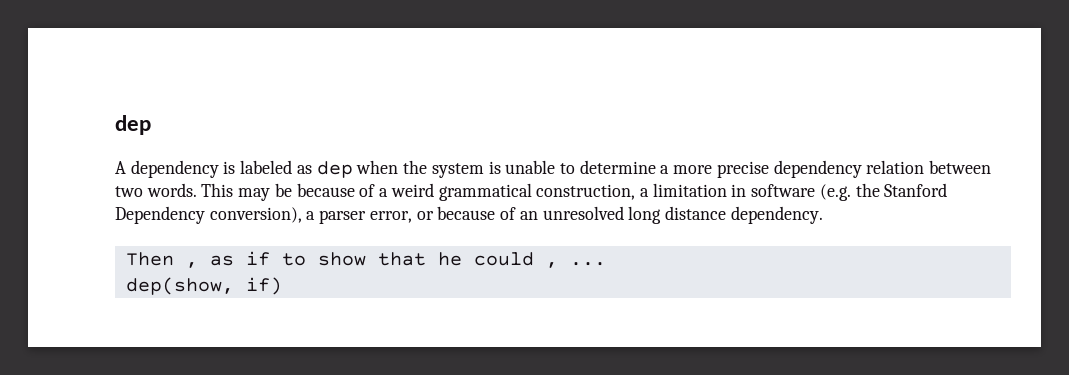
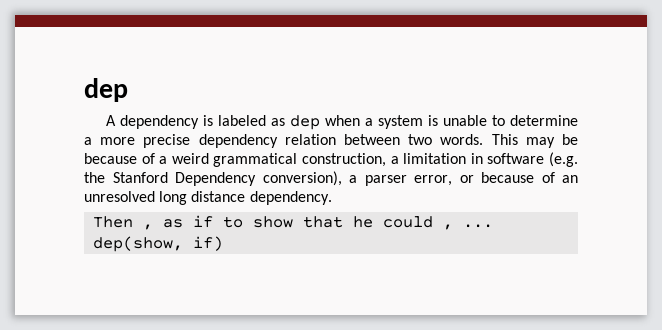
[403,160,428,174] the -> [364,118,373,126] a

